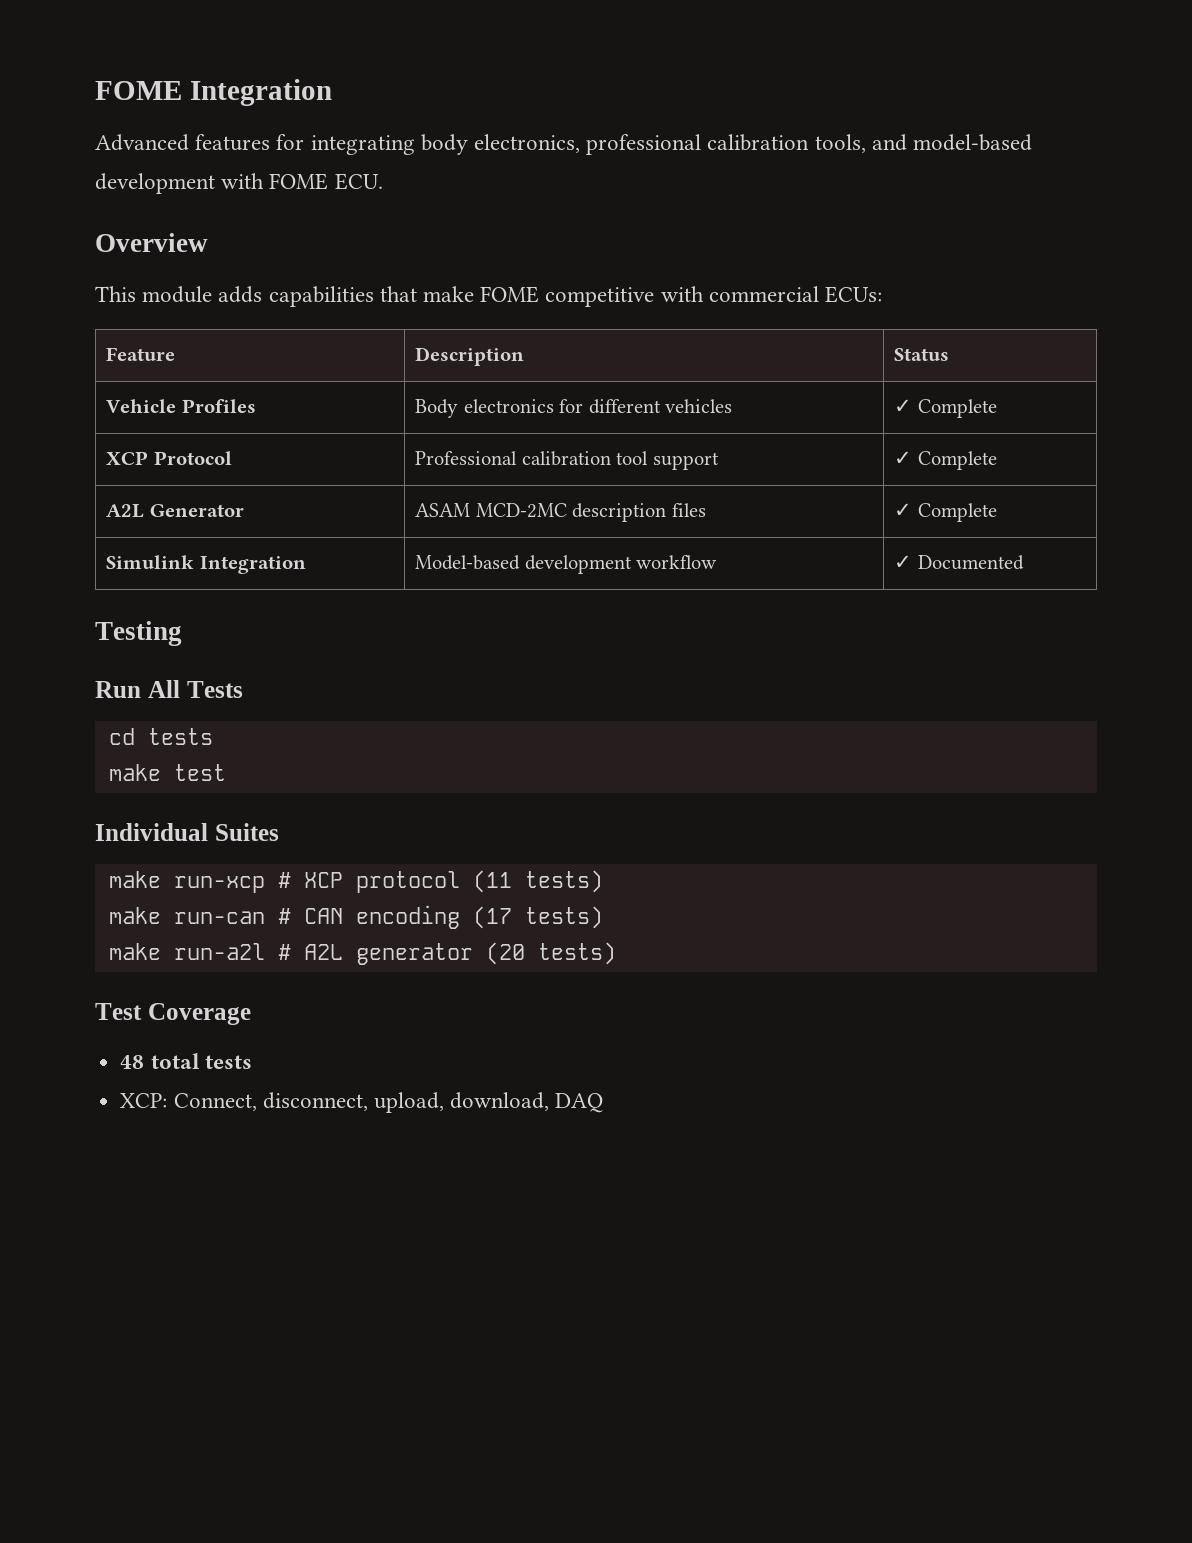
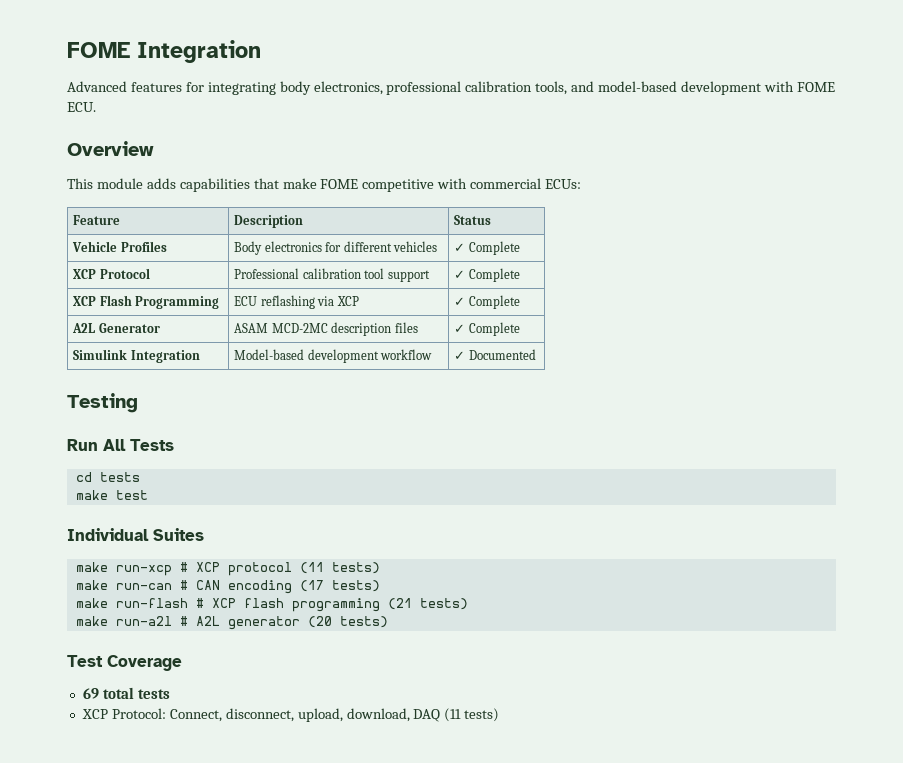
(997, 460) none -> [73,295,220,309] [234,295,359,309] [454,295,520,309] // XCP Flash Programming | ECU reflashing via XCP | ✓ Complete
(603, 917) none -> [75,598,468,612] // make run-flash # XCP flash programming (21 tests)
[120,1055,145,1069] 48 -> [82,688,99,699] 69
[120,1093,168,1108] XCP: -> [81,708,166,719] XCP Protocol:
(604, 1103) none -> [444,708,500,722] (11 tests)

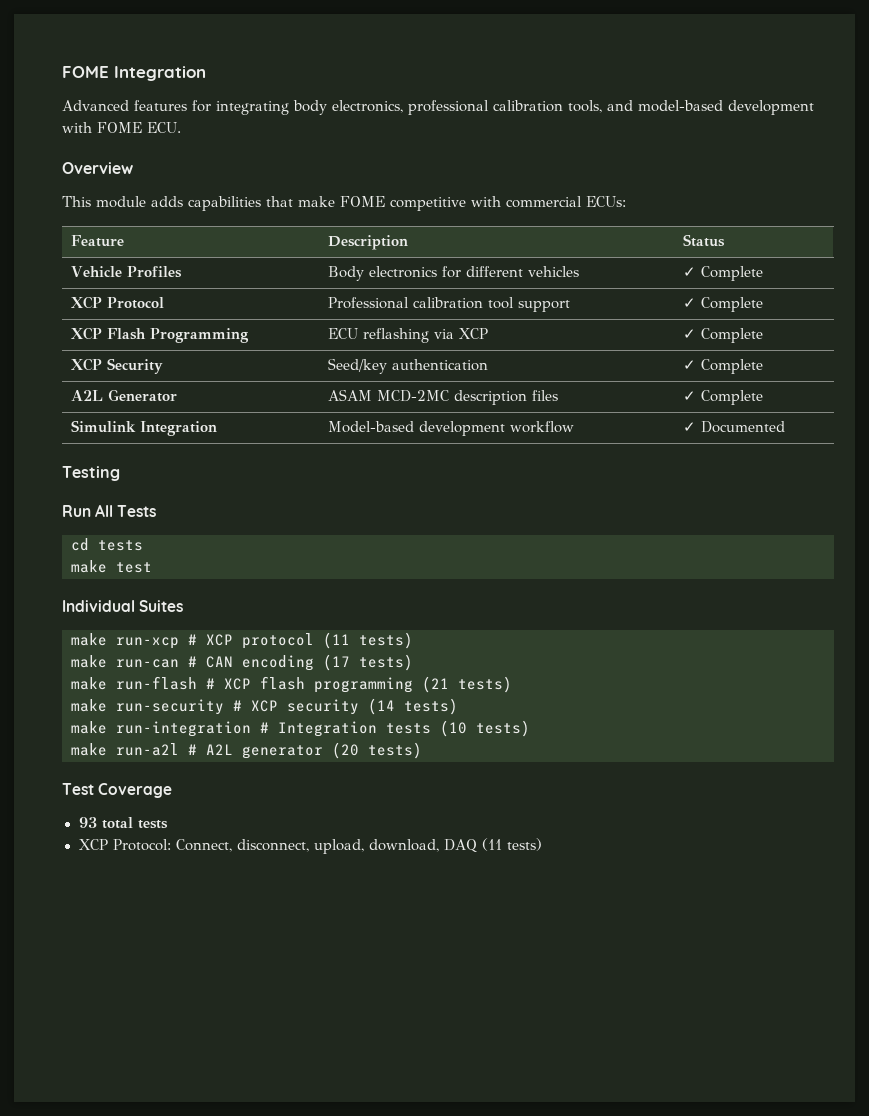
(520, 302) none -> [70,358,163,374] [327,358,488,374] [682,359,763,374] // XCP Security | Seed/key authentication | ✓ Complete
(468, 604) none -> [71,698,458,715] [71,720,530,737] // make run-security # XCP security (14 tests) // make run-integration # Integration tests (10 tests)
[82,688,99,699] 69 -> [78,817,97,828] 93

